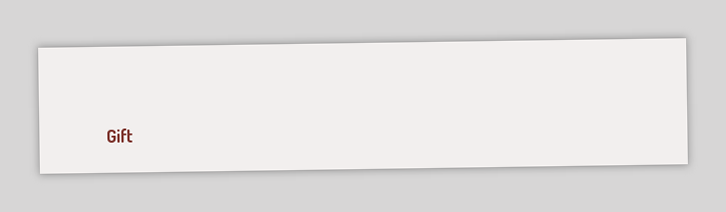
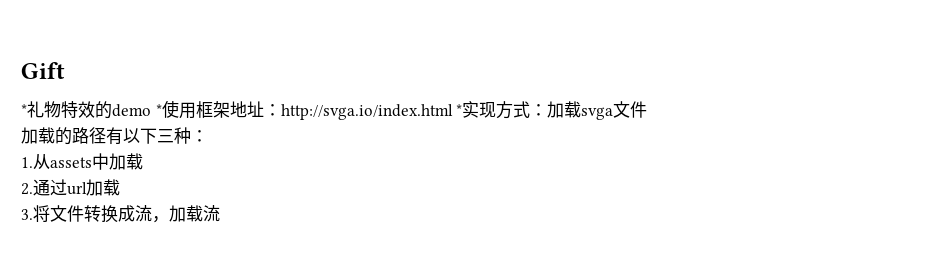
(133, 135) none -> [21,100,648,120] [21,127,208,145] [21,153,143,170] [21,179,120,196] [21,205,220,223] // *礼物特效的demo *使用框架地址：http://svga.io/index.html *实现方式：加载svga文件 // 加载的路径有以下三种： // 1.从assets中加载 // 2.通过url加载 // 3.将文件转换成流，加载流

